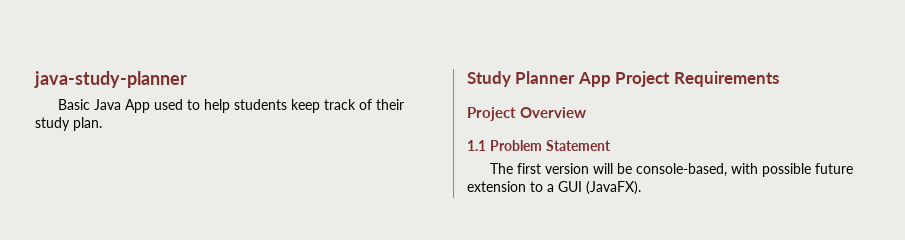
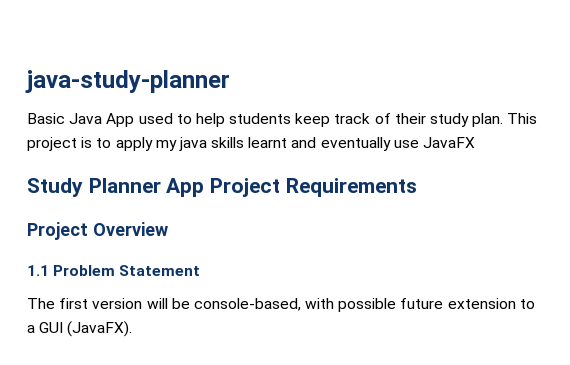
(102, 124) none -> [507,113,538,124] [27,137,476,151] This project is to apply my java skills learnt and eventually use JavaFX

